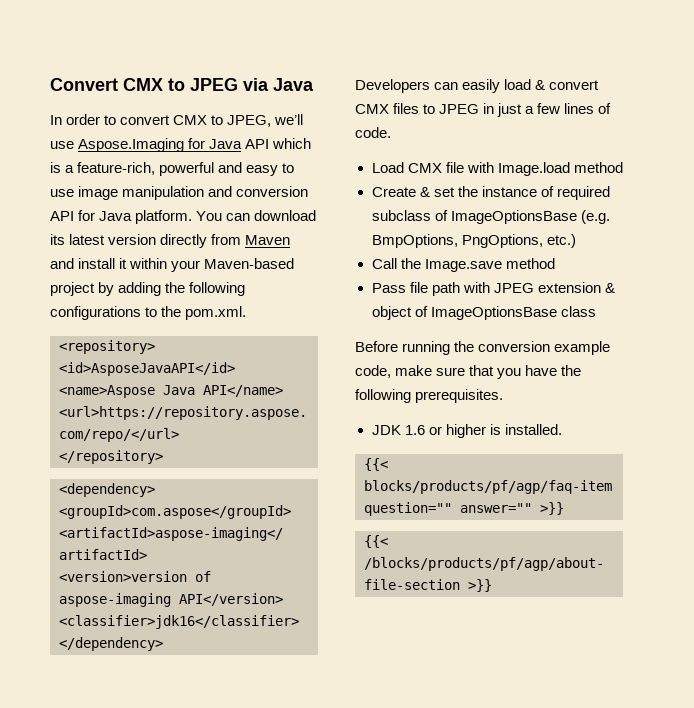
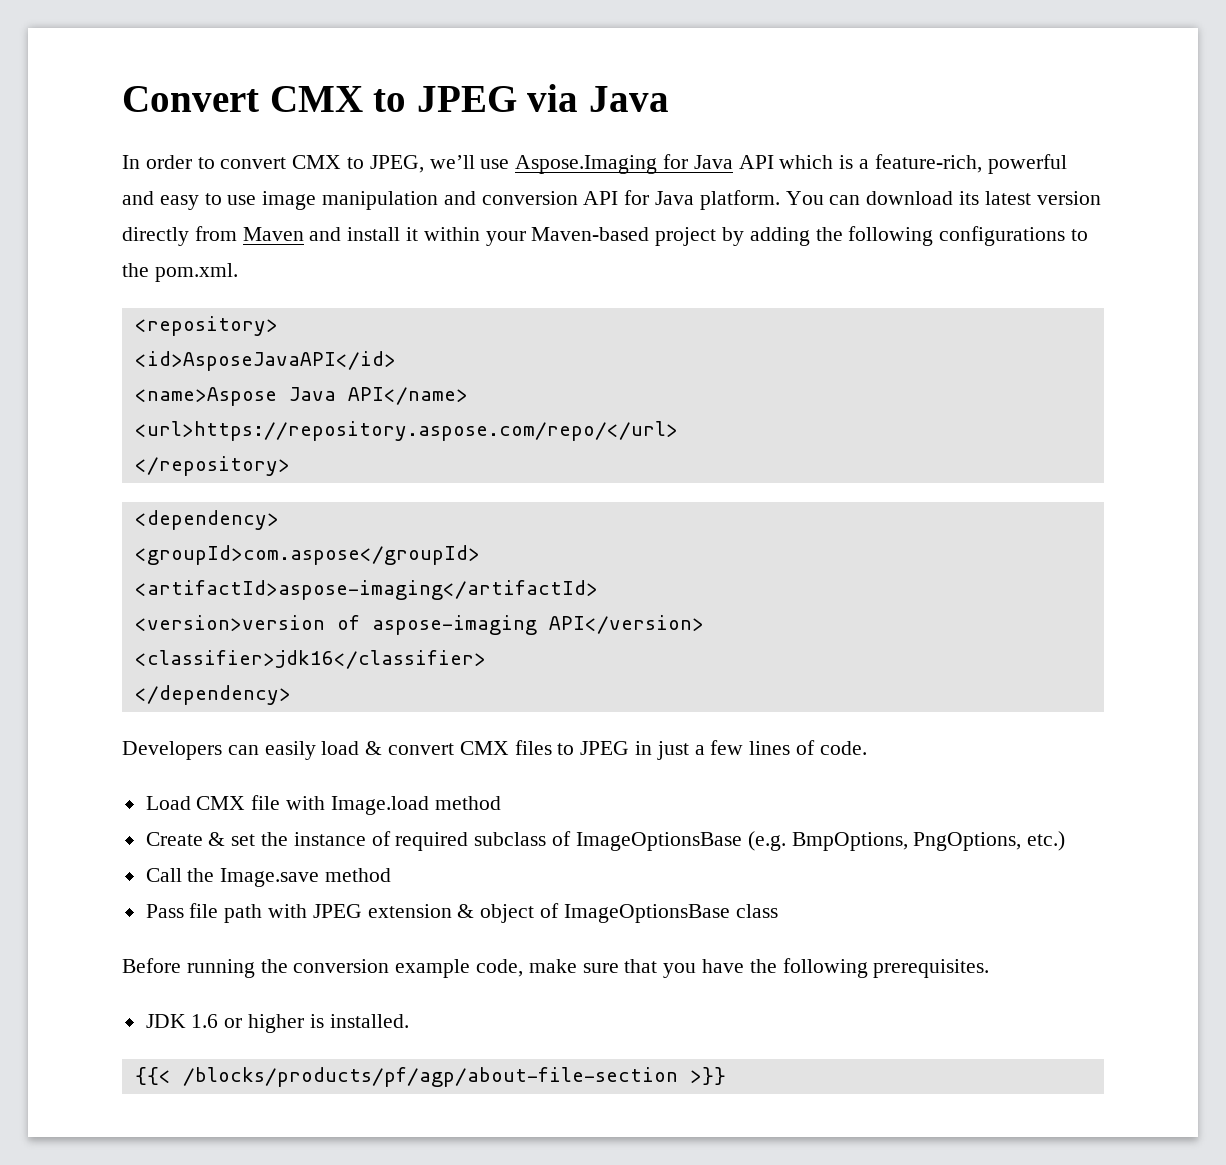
[364,458,388,471] [364,480,612,494] [364,502,564,516] // {{< blocks/products/pf/agp/faq-item question="" answer="" >}} -> (409, 1021) none

